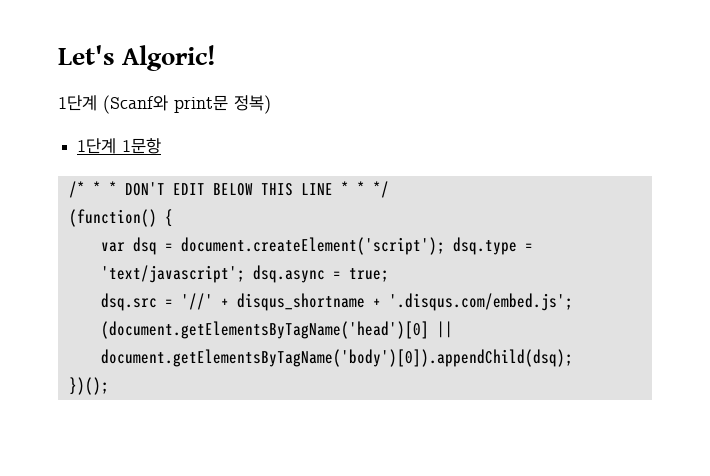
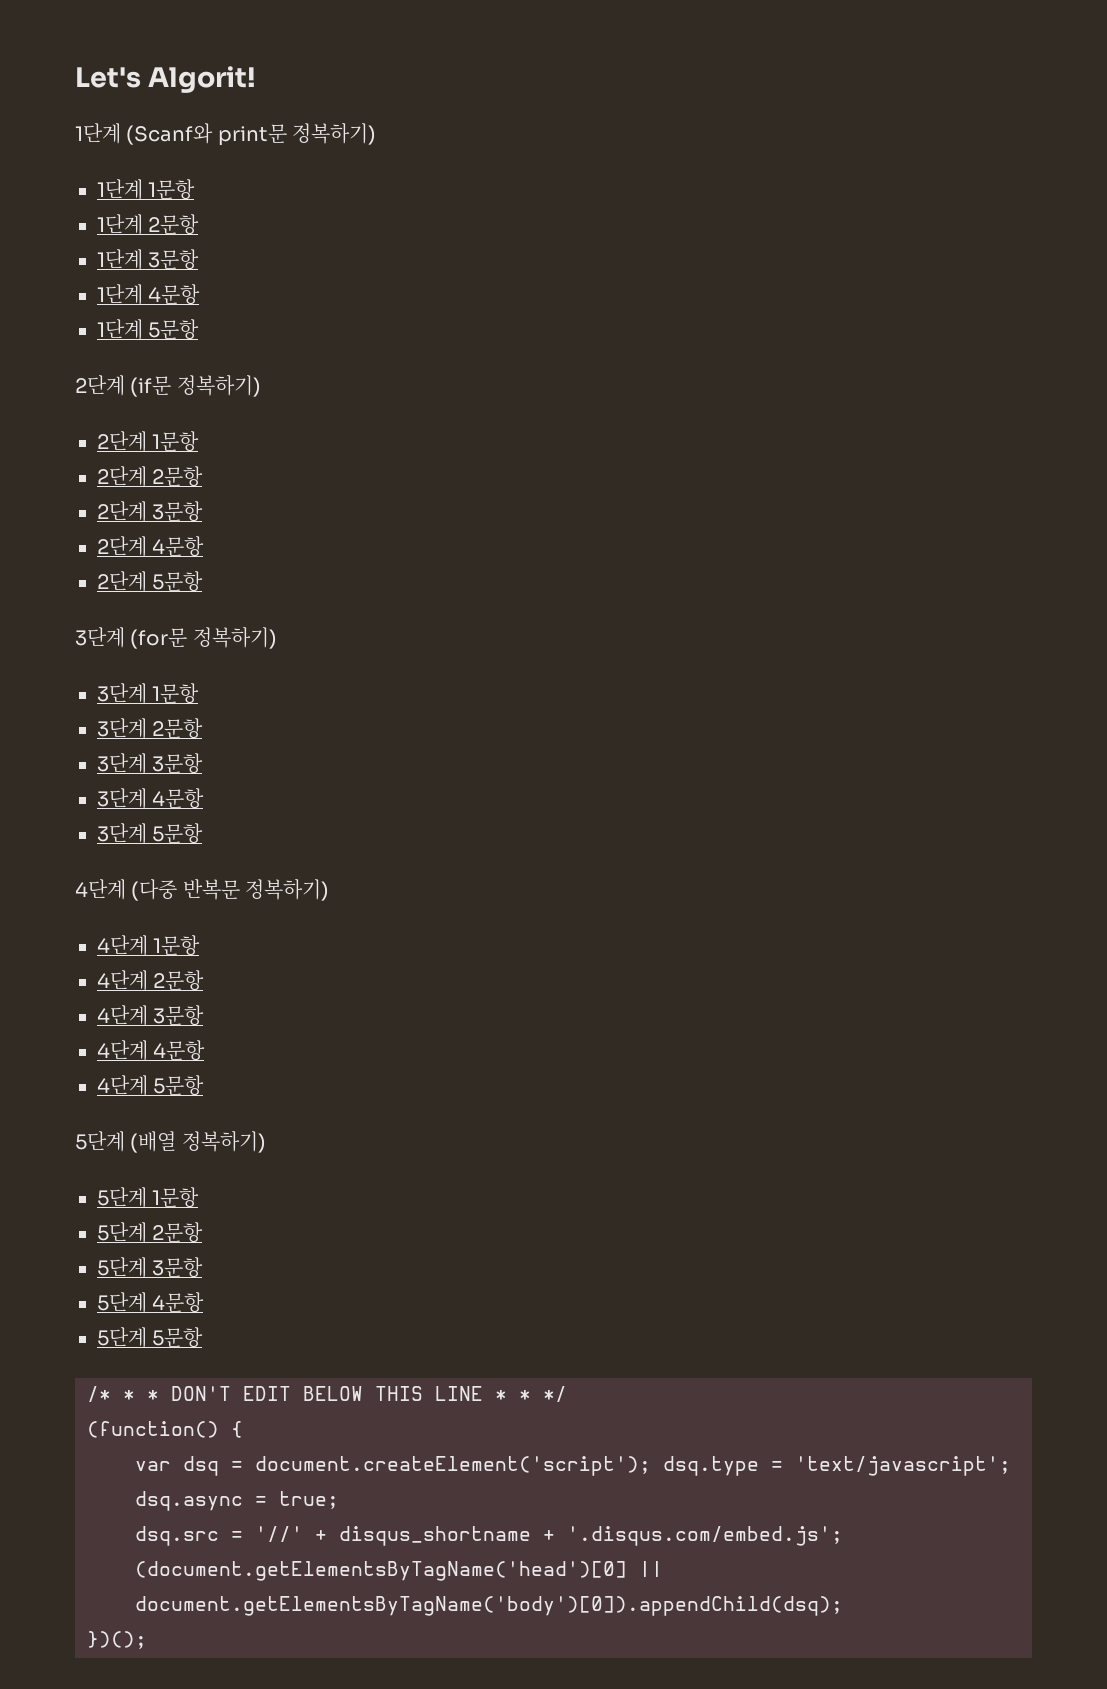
[122,45,217,71] Algoric! -> [148,66,257,93] Algorit!
[234,95,271,114] 정복) -> [292,123,377,145] 정복하기)
(162, 146) none -> [97,214,200,235] [97,249,200,270] [97,284,201,305] [97,319,200,340] [75,375,261,397] [97,431,200,452] [97,466,204,487] [97,501,204,522] [97,536,205,557] [97,571,204,592] [75,627,277,649] [97,683,200,704] [97,718,204,739] [97,753,204,774] [97,788,205,809] [97,823,204,844] [75,879,330,901] [97,935,201,956] [97,970,205,991] [97,1005,205,1026] [97,1040,206,1061] [97,1075,205,1096] [75,1131,266,1153] [97,1187,200,1208] [97,1222,204,1243] [97,1257,204,1278] [97,1292,205,1313] [97,1327,204,1348] // 1단계 2문항 // 1단계 3문항 // 1단계 4문항 // 1단계 5문항 // 2단계 (if문 정복하기) // 2단계 1문항 // 2단계 2문항 // 2단계 3문항 // 2단계 4문항 // 2단계 5문항 // 3단계 (for문 정복하기) // 3단계 1문항 // 3단계 2문항 // 3단계 3문항 // 3단계 4문항 // 3단계 5문항 // 4단계 (다중 반복문 정복하기) // 4단계 1문항 // 4단계 2문항 // 4단계 3문항 // 4단계 4문항 // 4단계 5문항 // 5단계 (배열 정복하기) // 5단계 1문항 // 5단계 2문항 // 5단계 3문항 // 5단계 4문항 // 5단계 5문항

